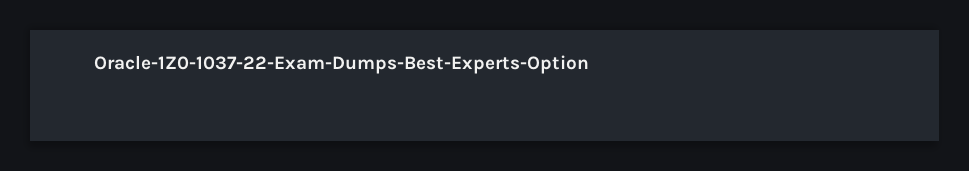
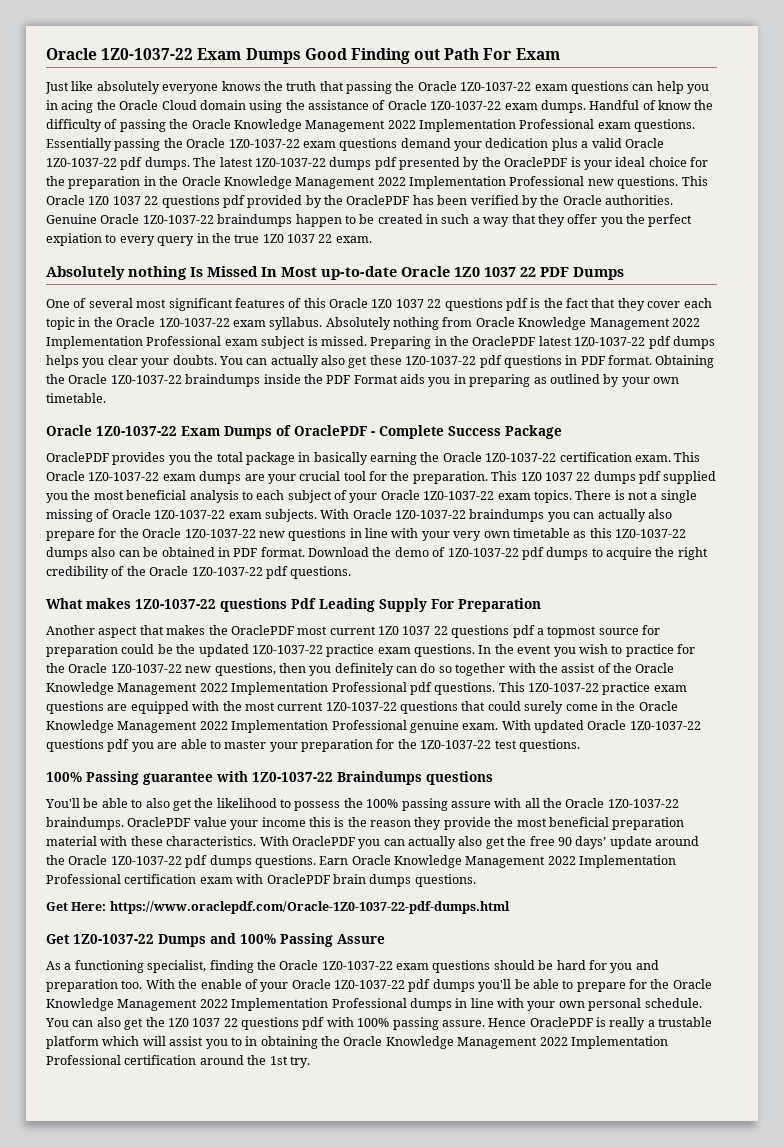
[94,55,589,74] Oracle-1Z0-1037-22-Exam-Dumps-Best-Experts-Option -> [46,48,560,64] [45,81,709,94] [46,100,714,113] [46,119,696,132] [46,138,664,151] [46,157,708,170] [46,176,708,189] [46,195,673,208] [46,214,693,227] [46,233,372,246] [46,266,624,280] [46,298,712,311] [46,317,700,330] [46,336,715,349] [46,355,715,368] [46,374,679,387] [46,393,106,403] [46,425,562,439] [46,452,701,465] [46,471,717,484] [46,490,697,503] [46,509,672,522] [46,528,686,541] [46,547,708,560] [46,566,352,579] [46,598,541,612] [46,625,660,638] [46,644,695,657] [46,663,675,676] [46,682,687,695] [46,701,678,714] [46,720,701,733] [46,739,580,752] [46,771,493,785] [45,798,679,811] [46,817,685,830] [46,836,699,849] [46,855,677,868] [46,874,476,887] [46,901,510,914] [46,933,385,947] [46,960,659,973] [46,979,712,992] [46,998,702,1011] [45,1017,713,1030] [46,1036,668,1049] [46,1055,310,1068] Oracle 1Z0-1037-22 Exam Dumps Good Finding out Path For Exam // Just like absolutely everyone knows the truth that passing the Oracle 1Z0-1037-22 exam questions can help you in acing the Oracle Cloud domain using the assistance of Oracle 1Z0-1037-22 exam dumps. Handful of know the difficulty of passing the Oracle Knowledge Management 2022 Implementation Professional exam questions. Essentially passing the Oracle 1Z0-1037-22 exam questions demand your dedication plus a valid Oracle 1Z0-1037-22 pdf dumps. The latest 1Z0-1037-22 dumps pdf presented by the OraclePDF is your ideal choice for the preparation in the Oracle Knowledge Management 2022 Implementation Professional new questions. This Oracle 1Z0 1037 22 questions pdf provided by the OraclePDF has been verified by the Oracle authorities. Genuine Oracle 1Z0-1037-22 braindumps happen to be created in such a way that they offer you the perfect expiation to every query in the true 1Z0 1037 22 exam. // Absolutely nothing Is Missed In Most up-to-date Oracle 1Z0 1037 22 PDF Dumps // One of several most significant features of this Oracle 1Z0 1037 22 questions pdf is the fact that they cover each topic in the Oracle 1Z0-1037-22 exam syllabus. Absolutely nothing from Oracle Knowledge Management 2022 Implementation Professional exam subject is missed. Preparing in the OraclePDF latest 1Z0-1037-22 pdf dumps helps you clear your doubts. You can actually also get these 1Z0-1037-22 pdf questions in PDF format. Obtaining the Oracle 1Z0-1037-22 braindumps inside the PDF Format aids you in preparing as outlined by your own timetable. // Oracle 1Z0-1037-22 Exam Dumps of OraclePDF - Complete Success Package // OraclePDF provides you the total package in basically earning the Oracle 1Z0-1037-22 certification exam. This Oracle 1Z0-1037-22 exam dumps are your crucial tool for the preparation. This 1Z0 1037 22 dumps pdf supplied you the most beneficial analysis to each subject of your Oracle 1Z0-1037-22 exam topics. There is not a single missing of Oracle 1Z0-1037-22 exam subjects. With Oracle 1Z0-1037-22 braindumps you can actually also prepare for the Oracle 1Z0-1037-22 new questions in line with your very own timetable as this 1Z0-1037-22 dumps also can be obtained in PDF format. Download the demo of 1Z0-1037-22 pdf dumps to acquire the right credibility of the Oracle 1Z0-1037-22 pdf questions. // What makes 1Z0-1037-22 questions Pdf Leading Supply For Preparation // Another aspect that makes the OraclePDF most current 1Z0 1037 22 questions pdf a topmost source for preparation could be the updated 1Z0-1037-22 practice exam questions. In the event you wish to practice for the Oracle 1Z0-1037-22 new questions, then you definitely can do so together with the assist of the Oracle Knowledge Management 2022 Implementation Professional pdf questions. This 1Z0-1037-22 practice exam questions are equipped with the most current 1Z0-1037-22 questions that could surely come in the Oracle Knowledge Management 2022 Implementation Professional genuine exam. With updated Oracle 1Z0-1037-22 questions pdf you are able to master your preparation for the 1Z0-1037-22 test questions. // 100% Passing guarantee with 1Z0-1037-22 Braindumps questions // You'll be able to also get the likelihood to possess the 100% passing assure with all the Oracle 1Z0-1037-22 braindumps. OraclePDF value your income this is the reason they provide the most beneficial preparation material with these characteristics. With OraclePDF you can actually also get the free 90 days’ update around the Oracle 1Z0-1037-22 pdf dumps questions. Earn Oracle Knowledge Management 2022 Implementation Professional certification exam with OraclePDF brain dumps questions. // Get Here: https://www.oraclepdf.com/Oracle-1Z0-1037-22-pdf-dumps.html // Get 1Z0-1037-22 Dumps and 100% Passing Assure // As a functioning specialist, finding the Oracle 1Z0-1037-22 exam questions should be hard for you and preparation too. With the enable of your Oracle 1Z0-1037-22 pdf dumps you'll be able to prepare for the Oracle Knowledge Management 2022 Implementation Professional dumps in line with your own personal schedule. You can also get the 1Z0 1037 22 questions pdf with 100% passing assure. Hence OraclePDF is really a trustable platform which will assist you to in obtaining the Oracle Knowledge Management 2022 Implementation Professional certification around the 1st try.

